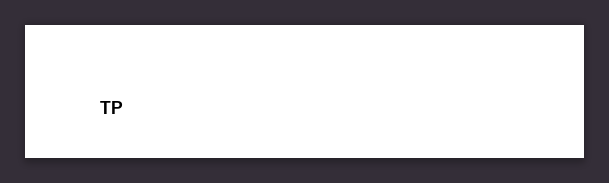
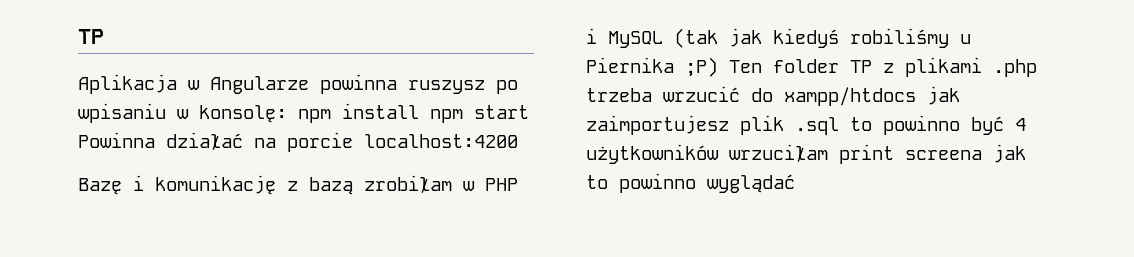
[100,101,123,114] TP -> [78,29,104,44] [78,74,518,94] [78,103,529,123] [78,132,518,152] [78,175,518,195] [586,28,971,48] [586,57,1037,77] [586,86,960,106] [586,115,1026,135] [586,144,1026,164] [586,173,795,193] TP // Aplikacja w Angularze powinna ruszysz po wpisaniu w konsolę: npm install npm start Powinna działać na porcie localhost:4200 // Bazę i komunikację z bazą zrobiłam w PHP i MySQL (tak jak kiedyś robiliśmy u Piernika ;P) Ten folder TP z plikami .php trzeba wrzucić do xampp/htdocs jak zaimportujesz plik .sql to powinno być 4 użytkowników wrzuciłam print screena jak to powinno wyglądać

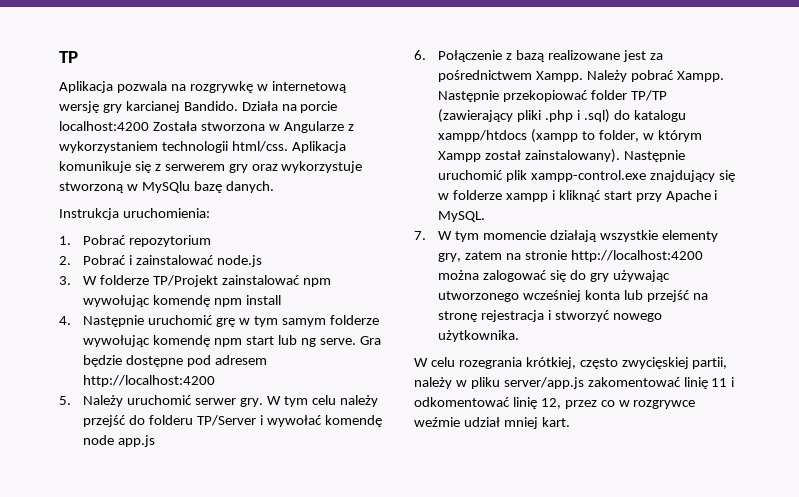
[188,74,518,94] [78,103,529,123] [78,132,518,152] [78,175,518,195] [586,28,971,48] [586,57,1037,77] [586,86,960,106] [586,115,1026,135] [586,144,1026,164] [586,173,795,193] w Angularze powinna ruszysz po wpisaniu w konsolę: npm install npm start Powinna działać na porcie localhost:4200 // Bazę i komunikację z bazą zrobiłam w PHP i MySQL (tak jak kiedyś robiliśmy u Piernika ;P) Ten folder TP z plikami .php trzeba wrzucić do xampp/htdocs jak zaimportujesz plik .sql to powinno być 4 użytkowników wrzuciłam print screena jak to powinno wyglądać -> [116,81,347,93] [59,101,338,113] [59,121,354,133] [59,141,346,153] [59,161,363,173] [59,181,274,193] [59,208,210,220] [59,235,212,247] [59,255,262,267] [59,275,331,287] [83,295,281,307] [59,315,379,327] [83,335,381,347] [83,355,267,367] [83,375,216,387] [59,395,378,407] [83,415,382,427] [83,435,156,447] [414,50,663,62] [438,70,724,82] [438,90,667,102] [438,109,686,123] [438,129,702,143] [438,149,685,163] [438,170,735,182] [438,190,718,202] [438,211,486,222] [414,230,718,242] [438,250,703,262] [438,270,670,282] [438,290,708,302] [438,310,662,322] [438,330,520,342] [414,357,728,369] [414,377,735,389] [414,397,696,409] [414,417,570,429] pozwala na rozgrywkę w internetową wersję gry karcianej Bandido. Działa na porcie localhost:4200 Została stworzona w Angularze z wykorzystaniem technologii html/css. Aplikacja komunikuje się z serwerem gry oraz wykorzystuje stworzoną w MySQlu bazę danych. // Instrukcja uruchomienia: // 1. Pobrać repozytorium // 2. Pobrać i zainstalować node.js // 3. W folderze TP/Projekt zainstalować npm wywołując komendę npm install // 4. Następnie uruchomić grę w tym samym folderze wywołując komendę npm start lub ng serve. Gra będzie dostępne pod adresem http://localhost:4200 // 5. Należy uruchomić serwer gry. W tym celu należy przejść do folderu TP/Server i wywołać komendę node app.js // 6. Połączenie z bazą realizowane jest za pośrednictwem Xampp. Należy pobrać Xampp. Następnie przekopiować folder TP/TP (zawierający pliki .php i .sql) do katalogu xampp/htdocs (xampp to folder, w którym Xampp został zainstalowany). Następnie uruchomić plik xampp-control.exe znajdujący się w folderze xampp i kliknąć start przy Apache i MySQL. // 7. W tym momencie działają wszystkie elementy gry, zatem na stronie http://localhost:4200 można zalogować się do gry używając utworzonego wcześniej konta lub przejść na stronę rejestracja i stworzyć nowego użytkownika. // W celu rozegrania krótkiej, często zwycięskiej partii, należy w pliku server/app.js zakomentować linię 11 i odkomentować linię 12, przez co w rozgrywce weźmie udział mniej kart.

